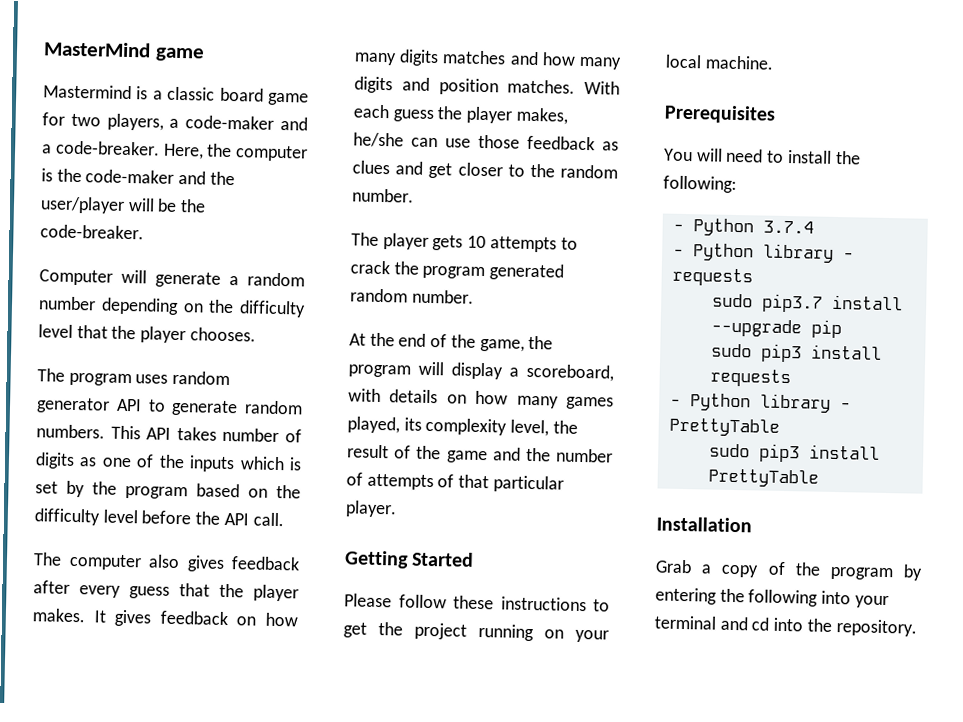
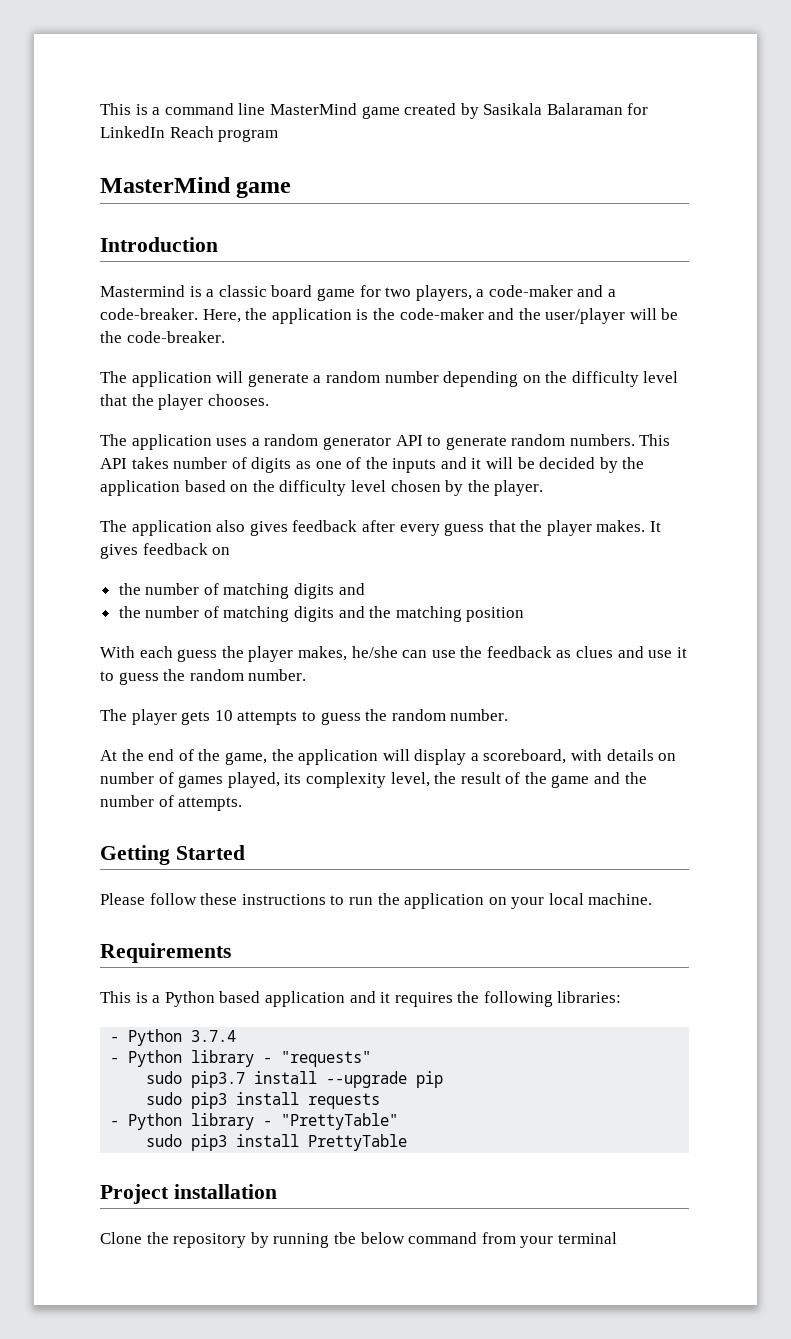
[43,41,205,62] MasterMind game -> [100,103,649,119] [100,126,279,142] [100,177,292,198] [100,237,218,252] This is a command line MasterMind game created by Sasikala Balaraman for LinkedIn Reach program // MasterMind game // Introduction
[235,145,308,162] computer -> [271,308,352,324] application
[39,269,113,286] Computer -> [100,371,212,387] The application
[68,372,169,387] program uses -> [131,434,260,450] application uses a
[239,456,302,471] [35,480,188,500] which is set by the program -> [440,457,645,473] [100,480,180,496] and it will be decided by the application
[141,510,284,527] [33,552,142,571] before the API call. // The computer -> [390,480,544,496] [100,520,212,536] chosen by the player. // The application
[265,612,298,627] [354,49,622,70] [354,76,430,94] how many digits matches and how many digits and -> [118,583,365,599] [118,606,462,622] // the number of matching digits and // the number of matching digits and the matching
[507,79,576,94] matches. -> (525, 614) //
[478,134,520,149] those -> [460,646,483,658] the
[428,162,525,179] get closer to -> [648,647,687,658] [100,671,159,685] use it to guess
[350,260,565,281] crack the program generated -> [320,709,388,725] guess the
[348,364,411,378] program -> [298,749,379,765] application
[475,390,559,409] how many -> [100,772,174,784] number of
[366,473,564,493] [345,500,397,518] attempts of that particular player. -> [178,797,243,811] attempts.
[343,622,534,642] get the project running -> [348,893,485,909] run the application
[664,104,776,124] [663,148,861,165] [663,175,737,193] Prerequisites // You will need to install the following: -> [100,943,231,963] [100,991,622,1007] Requirements // This is a Python based application and it requires the following libraries:
[671,267,753,287] requests -> [281,1051,372,1067] "requests"
[668,417,780,437] PrettyTable -> [281,1113,399,1130] "PrettyTable"
[656,516,752,533] [655,559,923,581] [655,587,889,609] [654,615,917,637] Installation // Grab a copy of the program by entering the following into your terminal and cd into the repository. -> [100,1184,277,1204] [100,1232,617,1248] Project installation // Clone the repository by running tbe below command from your terminal

